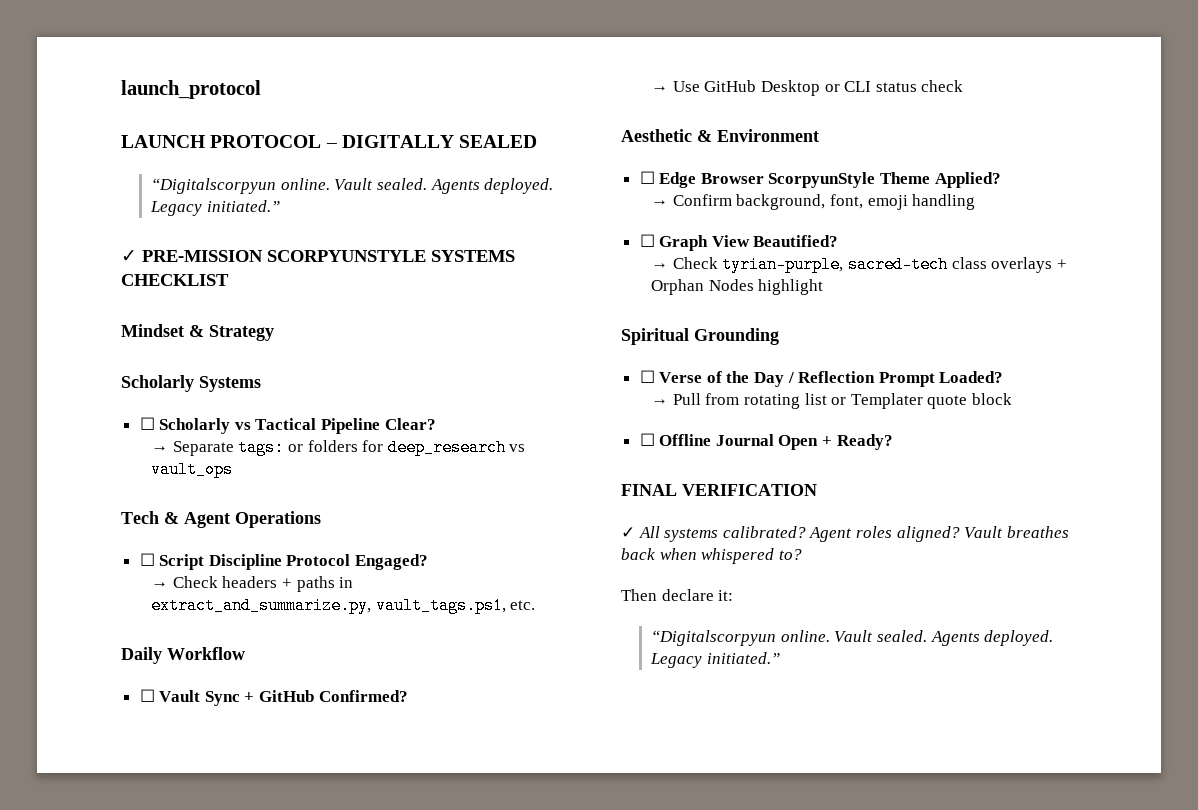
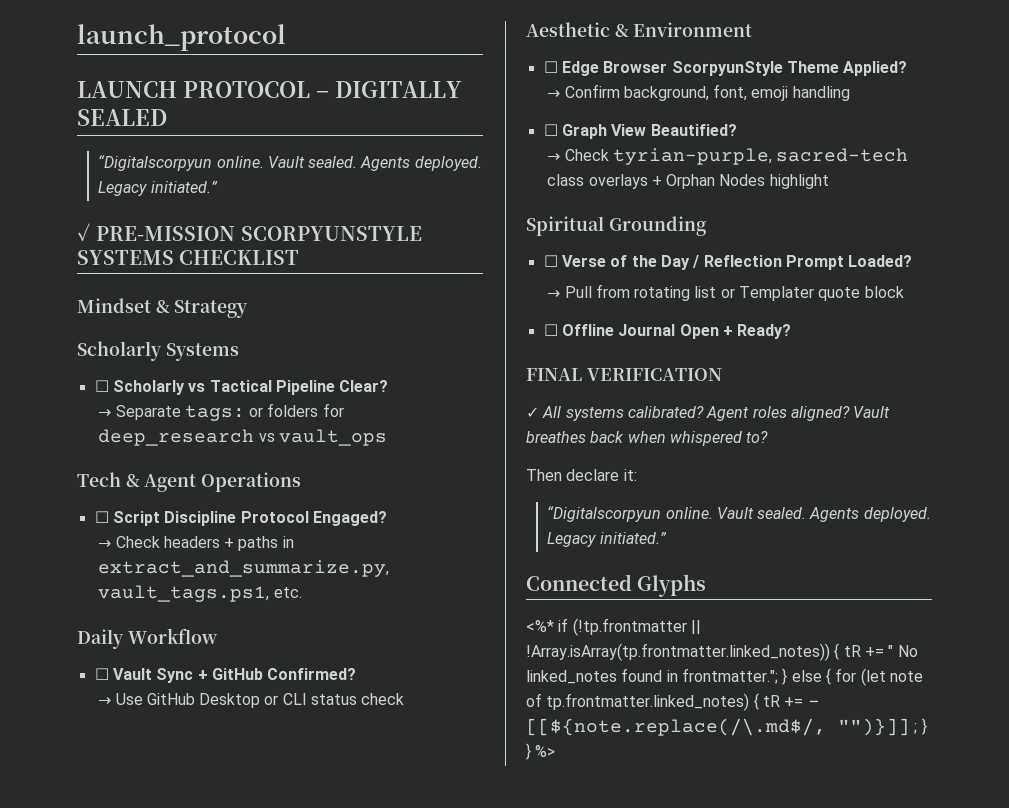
(780, 658) none -> [526,574,707,597] [526,618,701,636] [526,643,918,661] [526,668,923,686] [526,693,820,711] [526,718,927,736] [526,743,556,760] // Connected Glyphs // <%* if (!tp.frontmatter || !Array.isArray(tp.frontmatter.linked_notes)) { tR += " No linked_notes found in frontmatter."; } else { for (let note of tp.frontmatter.linked_notes) { tR += - [[${note.replace(/\.md$/, "")}]] ; } } %>

